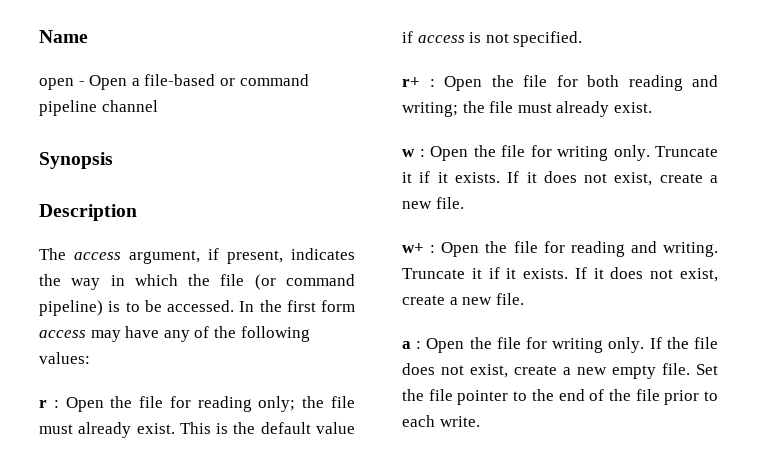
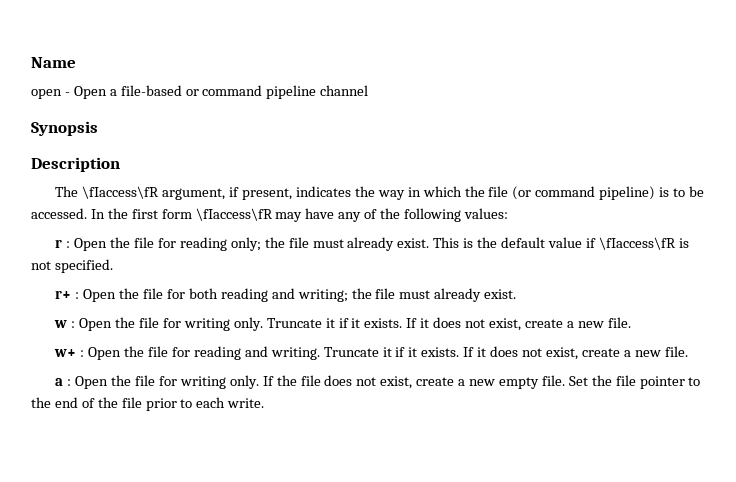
[74,252,121,260] access -> [82,186,160,199] \fIaccess\fR
[39,330,86,338] access -> [195,208,273,221] \fIaccess\fR
[417,35,465,43] access -> [598,237,676,250] \fIaccess\fR

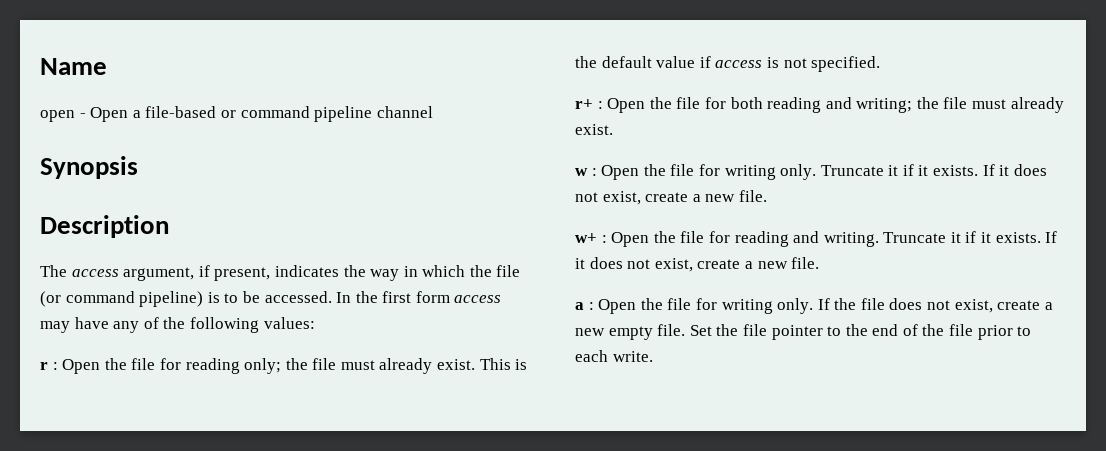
[82,186,160,199] \fIaccess\fR -> [71,269,119,277] access
[195,208,273,221] \fIaccess\fR -> [454,295,502,303] access
[598,237,676,250] \fIaccess\fR -> [715,60,763,68] access

